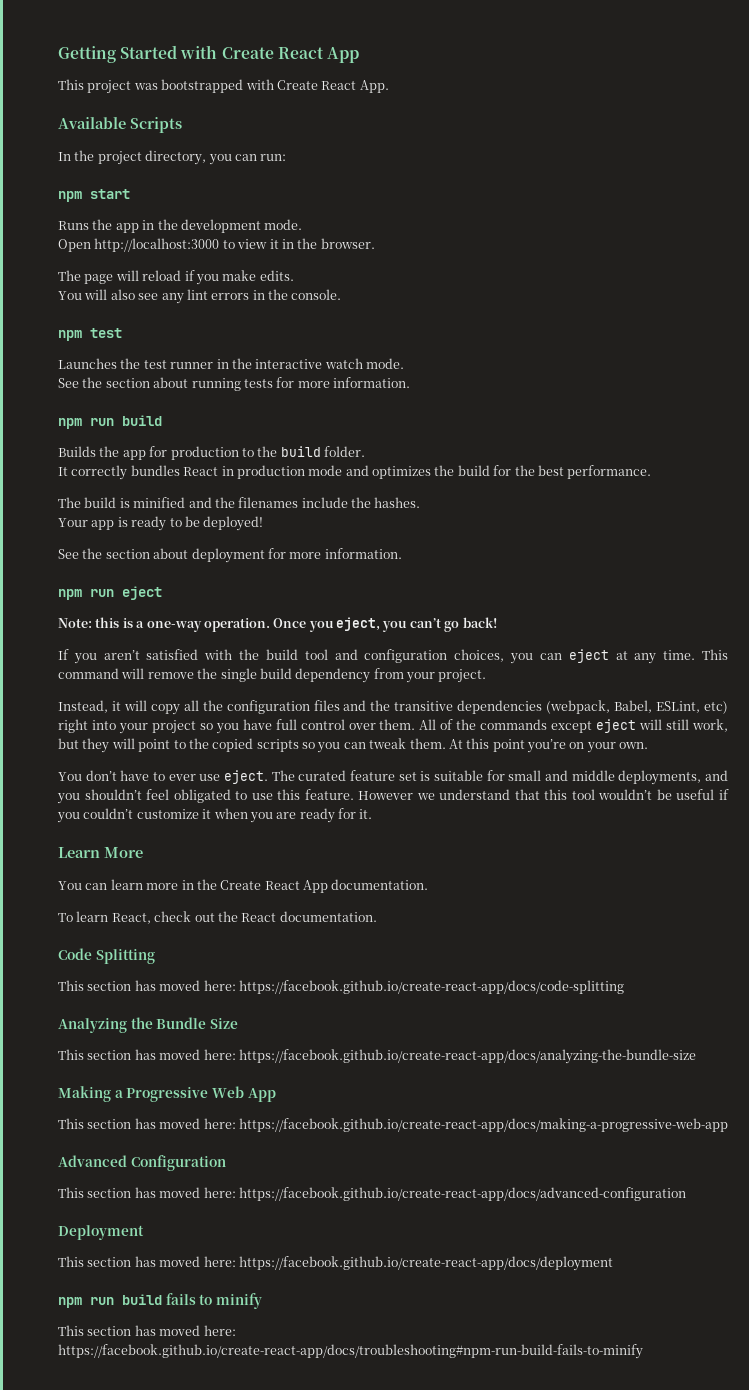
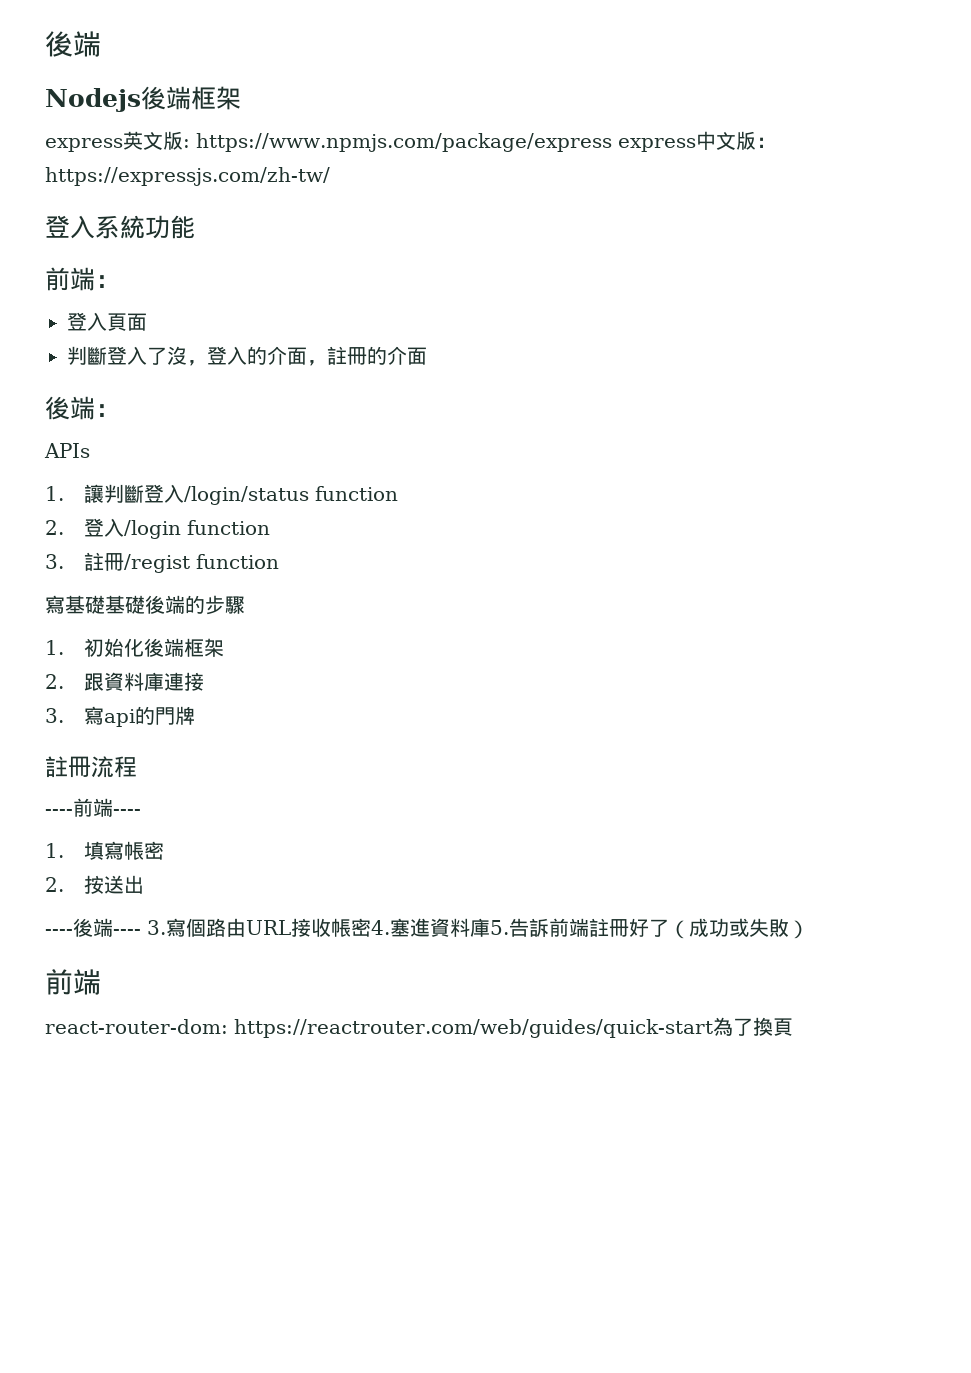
[58,45,359,63] [58,79,389,94] [58,117,182,133] [58,150,287,165] [58,189,130,202] [58,219,303,233] [58,238,375,252] [58,270,294,285] [58,289,342,304] [58,328,122,341] [58,358,404,369] [58,377,410,391] [58,415,162,429] [58,446,365,460] [58,465,652,480] [58,497,421,508] [58,516,264,531] [58,548,402,563] [58,586,162,600] [58,617,497,632] [58,649,729,664] [58,668,487,683] [58,700,728,715] [58,719,728,734] [58,738,649,753] [58,770,728,785] [57,789,729,804] [57,808,373,823] [58,847,143,858] [58,879,429,893] [58,911,377,924] [58,948,155,964] [58,980,624,994] [58,1017,238,1033] [58,1049,696,1064] [58,1086,276,1102] [58,1118,728,1132] [58,1155,226,1171] [58,1187,686,1201] [58,1225,144,1240] [58,1256,613,1271] [58,1293,262,1309] [58,1325,236,1336] [58,1344,643,1359] Getting Started with Create React App // This project was bootstrapped with Create React App. // Available Scripts // In the project directory, you can run: // npm start // Runs the app in the development mode. // Open http://localhost:3000 to view it in the browser. // The page will reload if you make edits. // You will also see any lint errors in the console. // npm test // Launches the test runner in the interactive watch mode. // See the section about running tests for more information. // npm run build // Builds the app for production to the build folder. // It correctly bundles React in production mode and optimizes the build for the best performance. // The build is minified and the filenames include the hashes. // Your app is ready to be deployed! // See the section about deployment for more information. // npm run eject // Note: this is a one-way operation. Once you eject, you can’t go back! // If you aren’t satisfied with the build tool and configuration choices, you can eject at any time. This command will remove the single build dependency from your project. // Instead, it will copy all the configuration files and the transitive dependencies (webpack, Babel, ESLint, etc) right into your project so you have full control over them. All of the commands except eject will still work, but they will point to the copied scripts so you can tweak them. At this point you’re on your own. // You don’t have to ever use eject. The curated feature set is suitable for small and middle deployments, and you shouldn’t feel obligated to use this feature. However we understand that this tool wouldn’t be useful if you couldn’t customize it when you are ready for it. // Learn More // You can learn more in the Create React App documentation. // To learn React, check out the React documentation. // Code Splitting // This section has moved here: https://facebook.github.io/create-react-app/docs/code-splitting // Analyzing the Bundle Size // This section has moved here: https://facebook.github.io/create-react-app/docs/analyzing-the-bundle-size // Making a Progressive Web App // This section has moved here: https://facebook.github.io/create-react-app/docs/making-a-progressive-web-app // Advanced Configuration // This section has moved here: https://facebook.github.io/create-react-app/docs/advanced-configuration // Deployment // This section has moved here: https://facebook.github.io/create-react-app/docs/deployment // npm run build fails to minify // This section has moved here: https://facebook.github.io/create-react-app/docs/troubleshooting#npm-run-build-fails-to-minify -> [45,31,101,57] [45,86,241,112] [45,131,776,152] [45,167,330,186] [45,215,195,239] [45,267,120,291] [67,312,147,331] [67,346,427,366] [45,396,120,420] [44,443,90,458] [45,484,398,505] [45,518,270,539] [45,552,279,573] [45,595,245,615] [45,638,224,657] [45,672,204,691] [45,706,195,727] [45,756,137,778] [45,798,141,817] [45,841,164,860] [45,875,144,894] [45,918,809,939] [45,969,101,995] [45,1017,793,1038] 後端 // Nodejs後端框架 // express英文版: https://www.npmjs.com/package/express express中文版：https://expressjs.com/zh-tw/ // 登入系統功能 // 前端： // 登入頁面 // 判斷登入了沒，登入的介面，註冊的介面 // 後端： // APIs // 1.讓判斷登入/login/status function // 2.登入/login function // 3.註冊/regist function // 寫基礎基礎後端的步驟 // 1.初始化後端框架 // 2.跟資料庫連接 // 3.寫api的門牌 // 註冊流程 // ----前端---- // 1.填寫帳密 // 2.按送出 // ----後端---- 3.寫個路由URL接收帳密4.塞進資料庫5.告訴前端註冊好了（成功或失敗） // 前端 // react-router-dom: https://reactrouter.com/web/guides/quick-start為了換頁

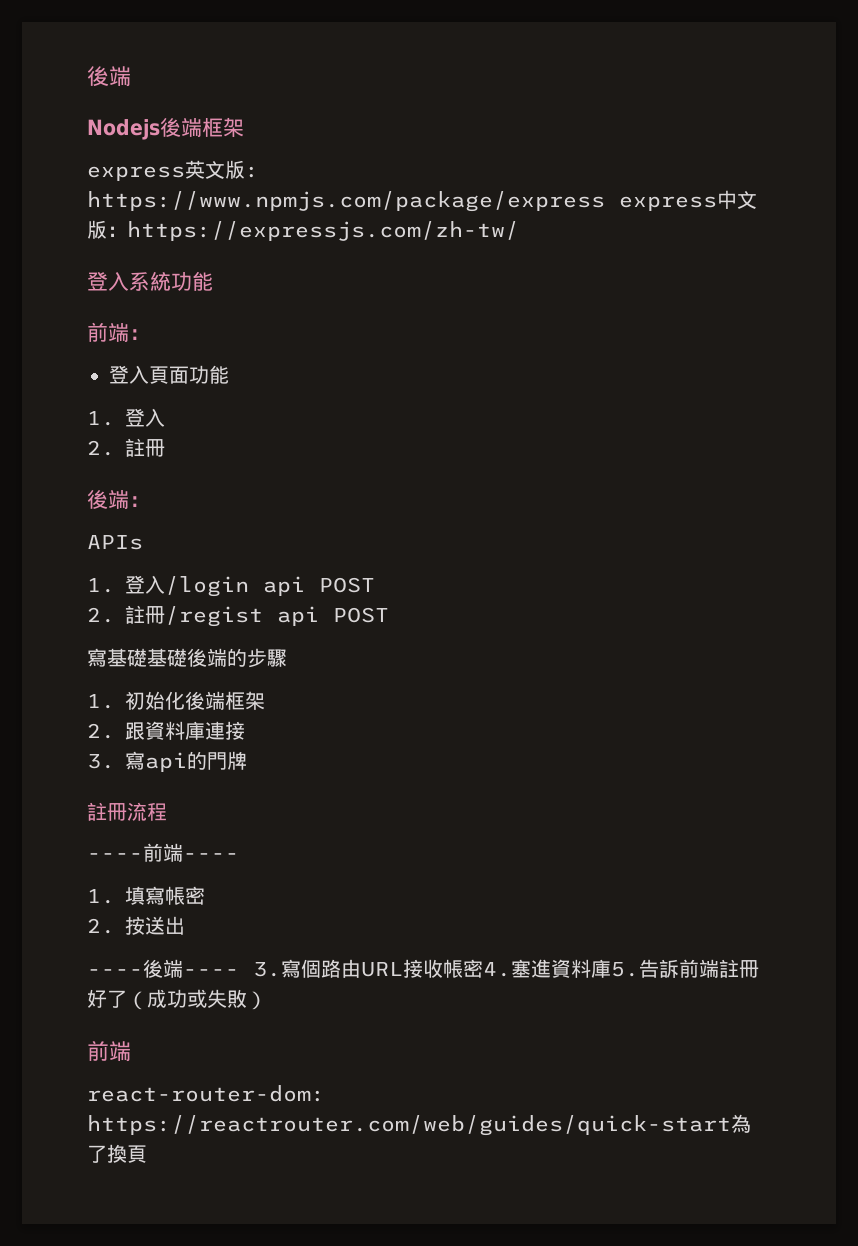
[67,346,427,366] // 判斷登入了沒，登入的介面，註冊的介面 -> [189,365,229,384] [87,408,165,427] [87,438,165,457] 功能 // 1.登入 // 2.註冊
[83,484,398,505] [45,518,270,539] [45,552,279,573] 讓判斷登入/login/status function // 2.登入/login function // 3.註冊/regist function -> [125,575,375,597] [87,605,389,627] 登入/login api POST // 2.註冊/regist api POST

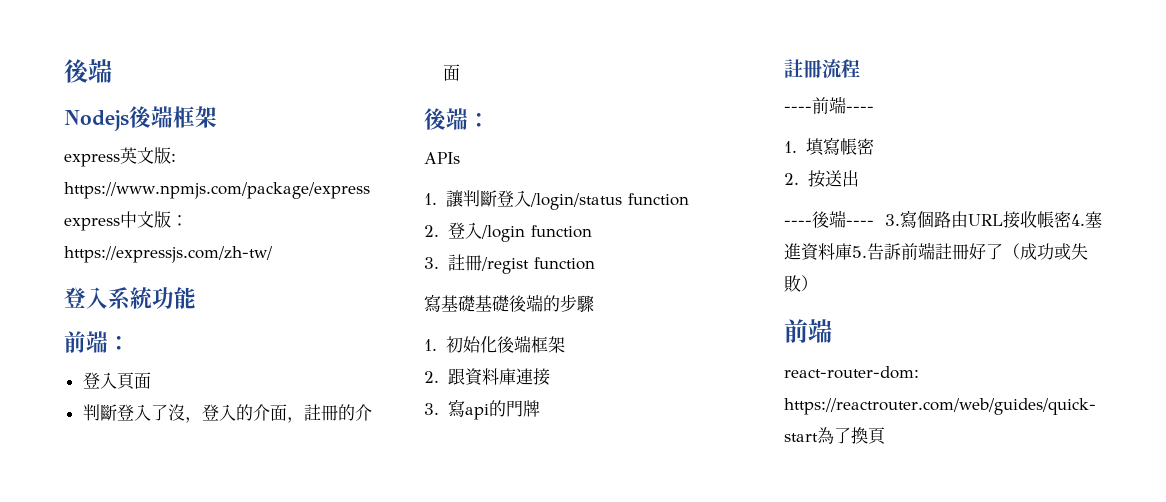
[189,365,229,384] [87,408,165,427] [87,438,165,457] 功能 // 1.登入 // 2.註冊 -> [82,404,372,423] [442,64,460,81] // 判斷登入了沒，登入的介面，註冊的介面
[125,575,375,597] [87,605,389,627] 登入/login api POST // 2.註冊/regist api POST -> [445,190,689,210] [424,222,592,242] [424,254,595,274] 讓判斷登入/login/status function // 2.登入/login function // 3.註冊/regist function

